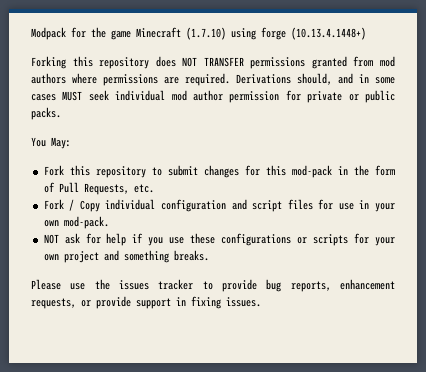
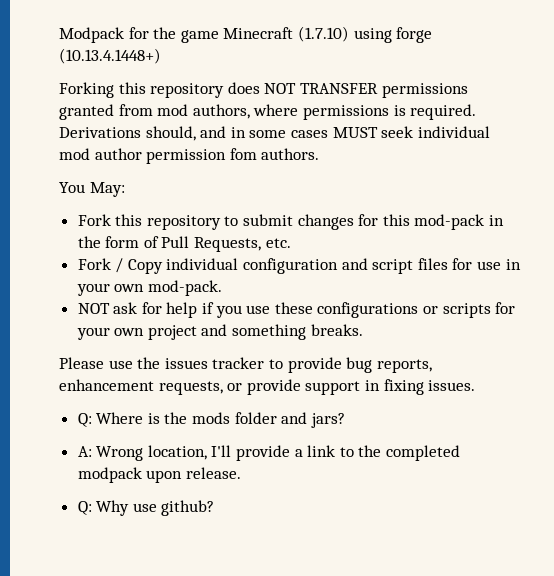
[31,73,66,84] authors -> [192,104,250,119] authors,
[164,77,179,84] are -> [393,105,406,116] is
[285,90,395,103] [31,107,61,120] for private or public packs. -> [229,148,320,160] fom authors.
(261, 302) none -> [77,412,345,428] [77,445,461,461] [77,467,241,483] [77,500,215,516] // Q: Where is the mods folder and jars? // A: Wrong location, I'll provide a link to the completed modpack upon release. // Q: Why use github?

